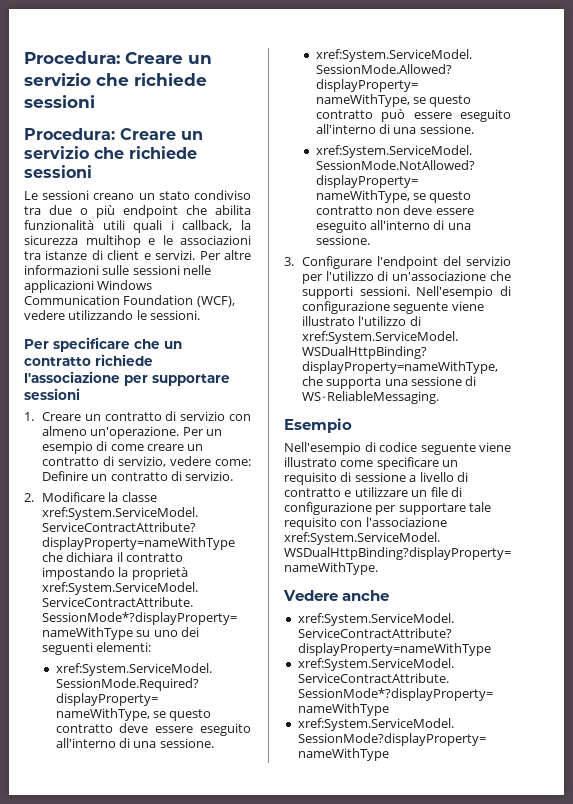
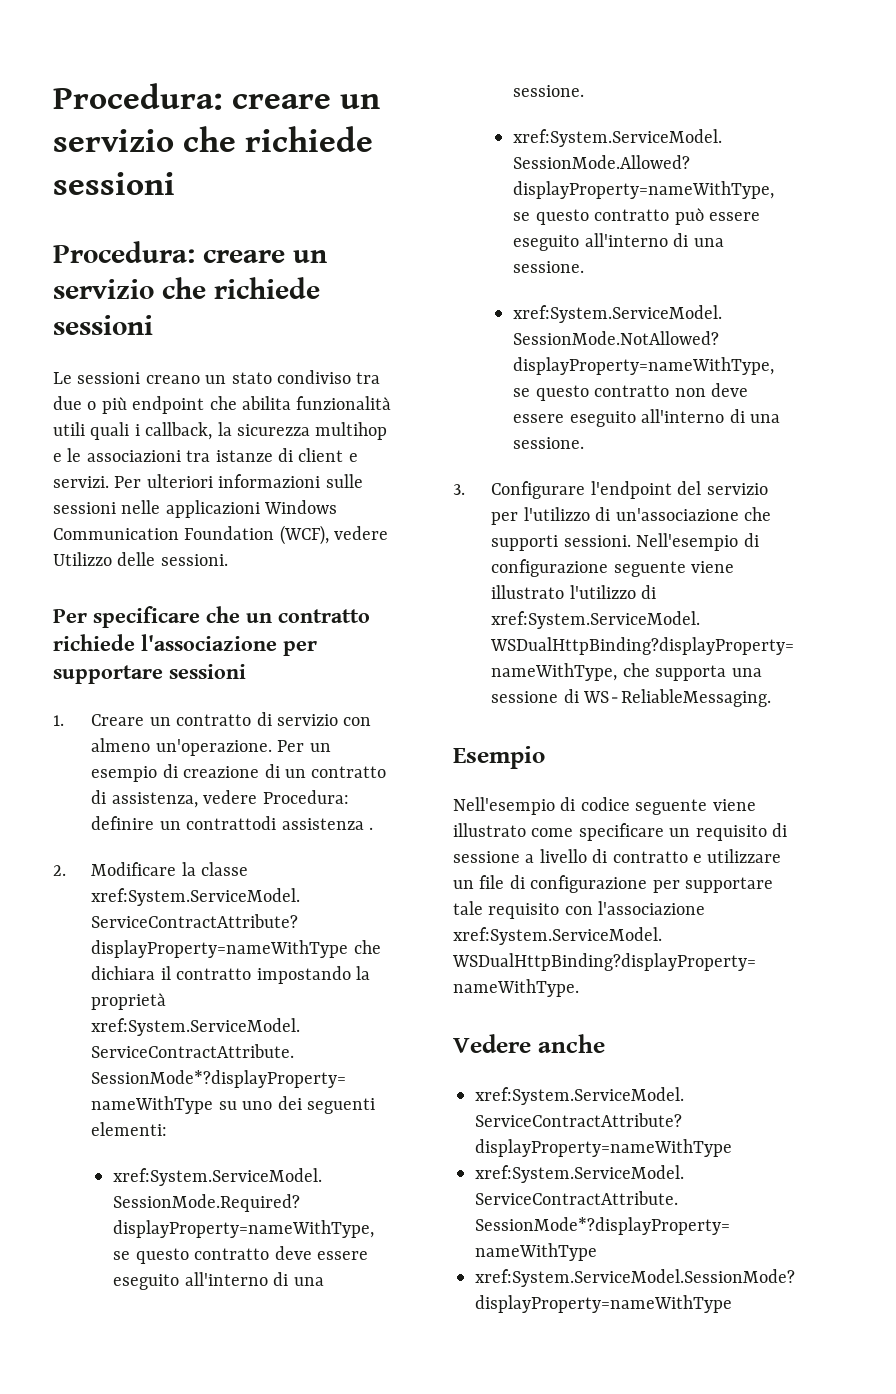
[24,51,183,64] Procedura: Creare -> [53,83,332,110] Procedura: creare
[120,128,176,140] Creare -> [203,250,285,263] creare
[223,250,251,260] altre -> [146,474,213,488] ulteriori
[68,310,147,320] utilizzando le -> [53,552,156,566] Utilizzo delle
[110,444,204,451] [41,456,251,467] [41,471,234,481] come creare un contratto di servizio, vedere come: Definire un contratto di servizio. -> [183,764,387,778] [91,790,349,808] [91,816,374,830] creazione di un contratto di assistenza, vedere Procedura: definire un contrattodi assistenza .

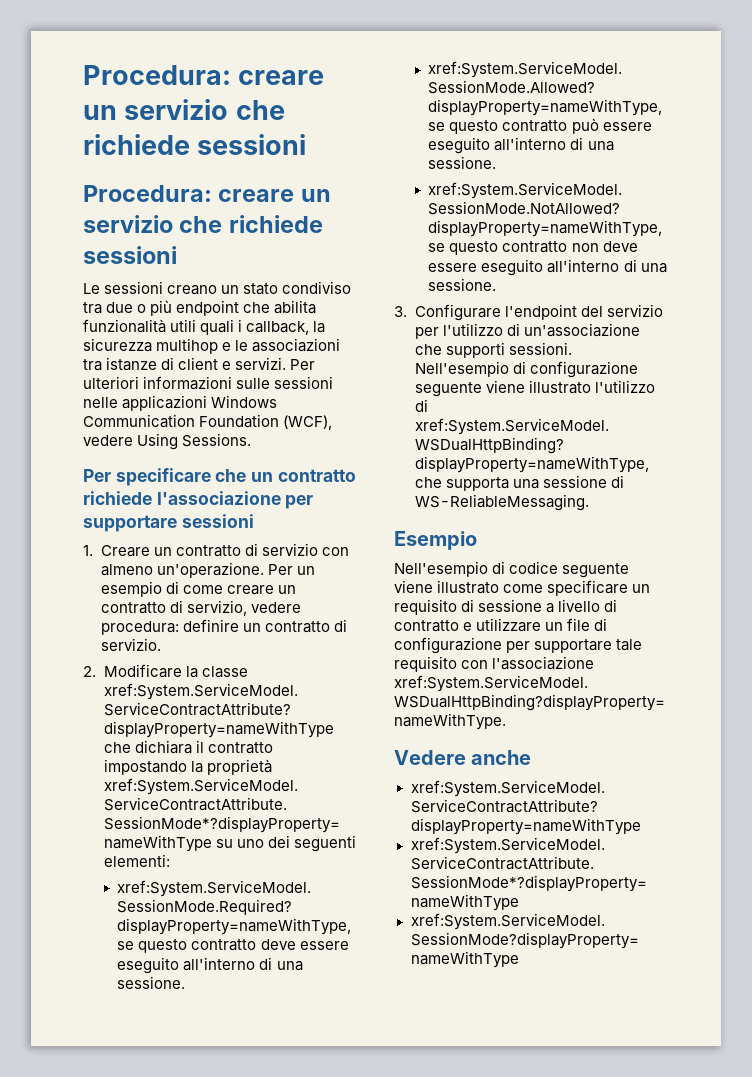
[53,552,228,566] Utilizzo delle sessioni. -> [137,433,252,450] Using Sessions.
[183,764,387,778] [91,790,349,808] [91,816,374,830] creazione di un contratto di assistenza, vedere Procedura: definire un contrattodi assistenza . -> [182,585,297,595] [100,600,302,616] [100,619,348,635] [100,638,161,651] come creare un contratto di servizio, vedere procedura: definire un contratto di servizio.

